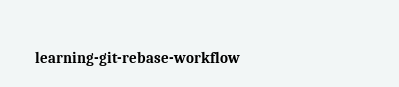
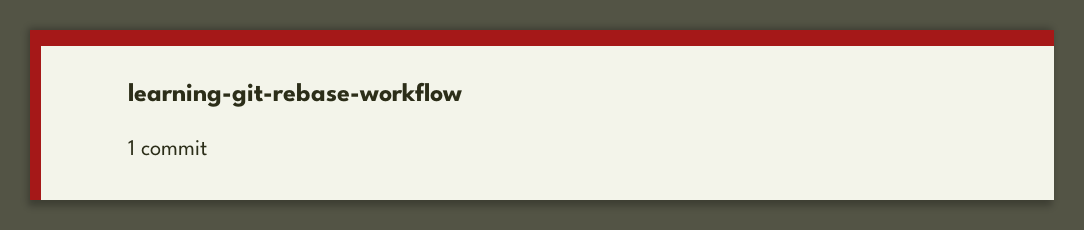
(240, 58) none -> [128,140,208,156] // 1 commit

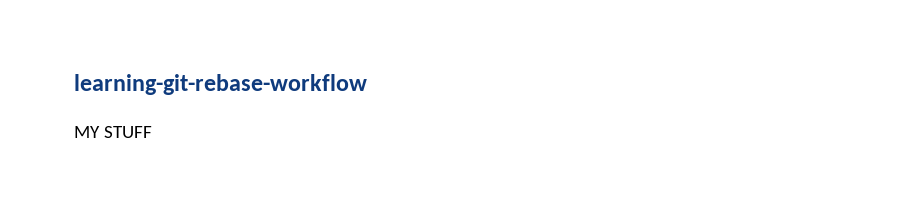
[128,140,208,156] 1 commit -> [74,126,152,138] MY STUFF

